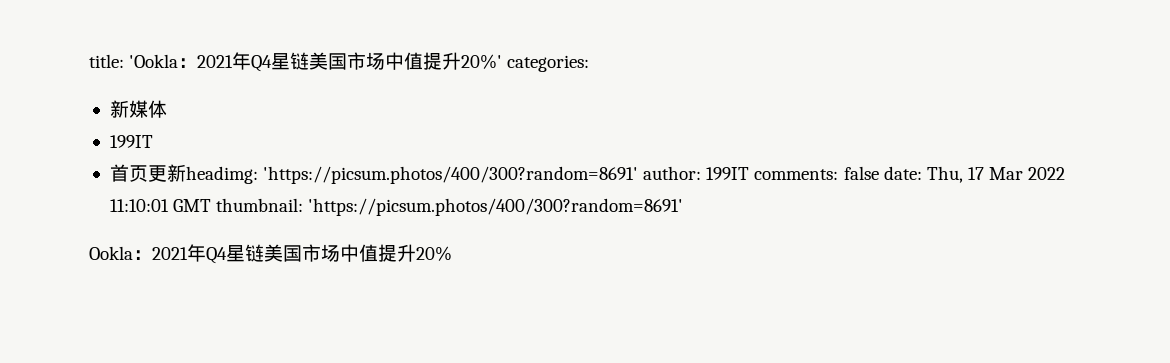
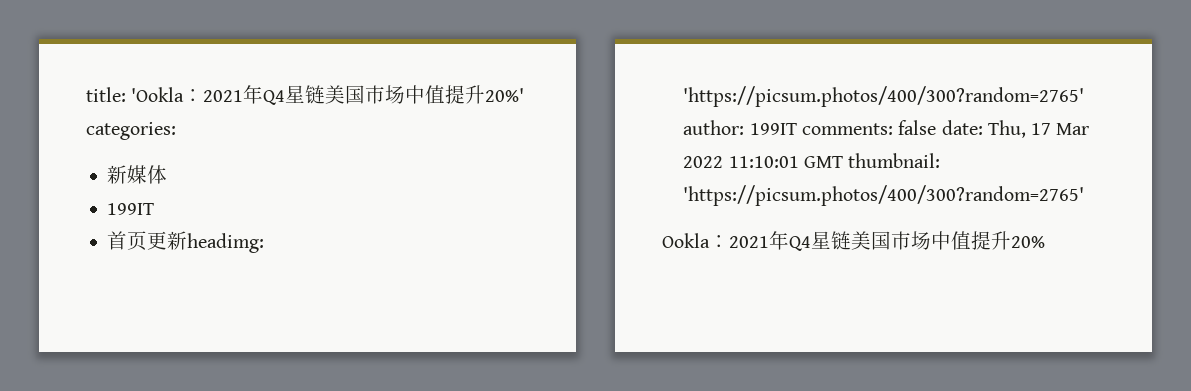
[263,166,639,184] 'https://picsum.photos/400/300?random=8691' -> [683,86,1085,107] 'https://picsum.photos/400/300?random=2765'
[308,198,684,216] 'https://picsum.photos/400/300?random=8691' -> [683,185,1085,206] 'https://picsum.photos/400/300?random=2765'

